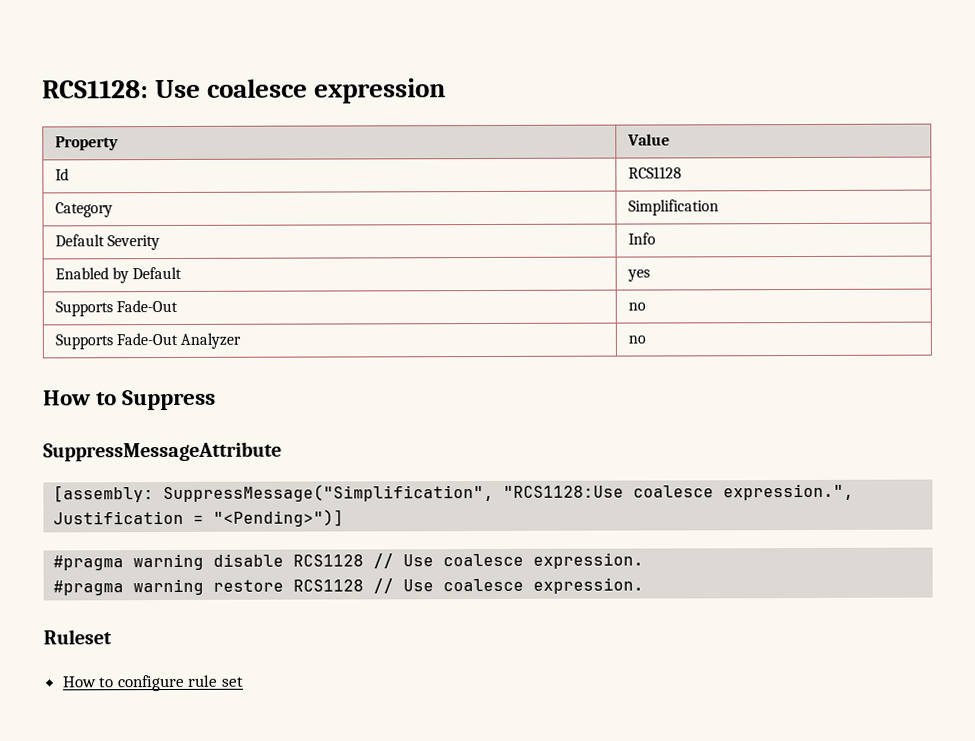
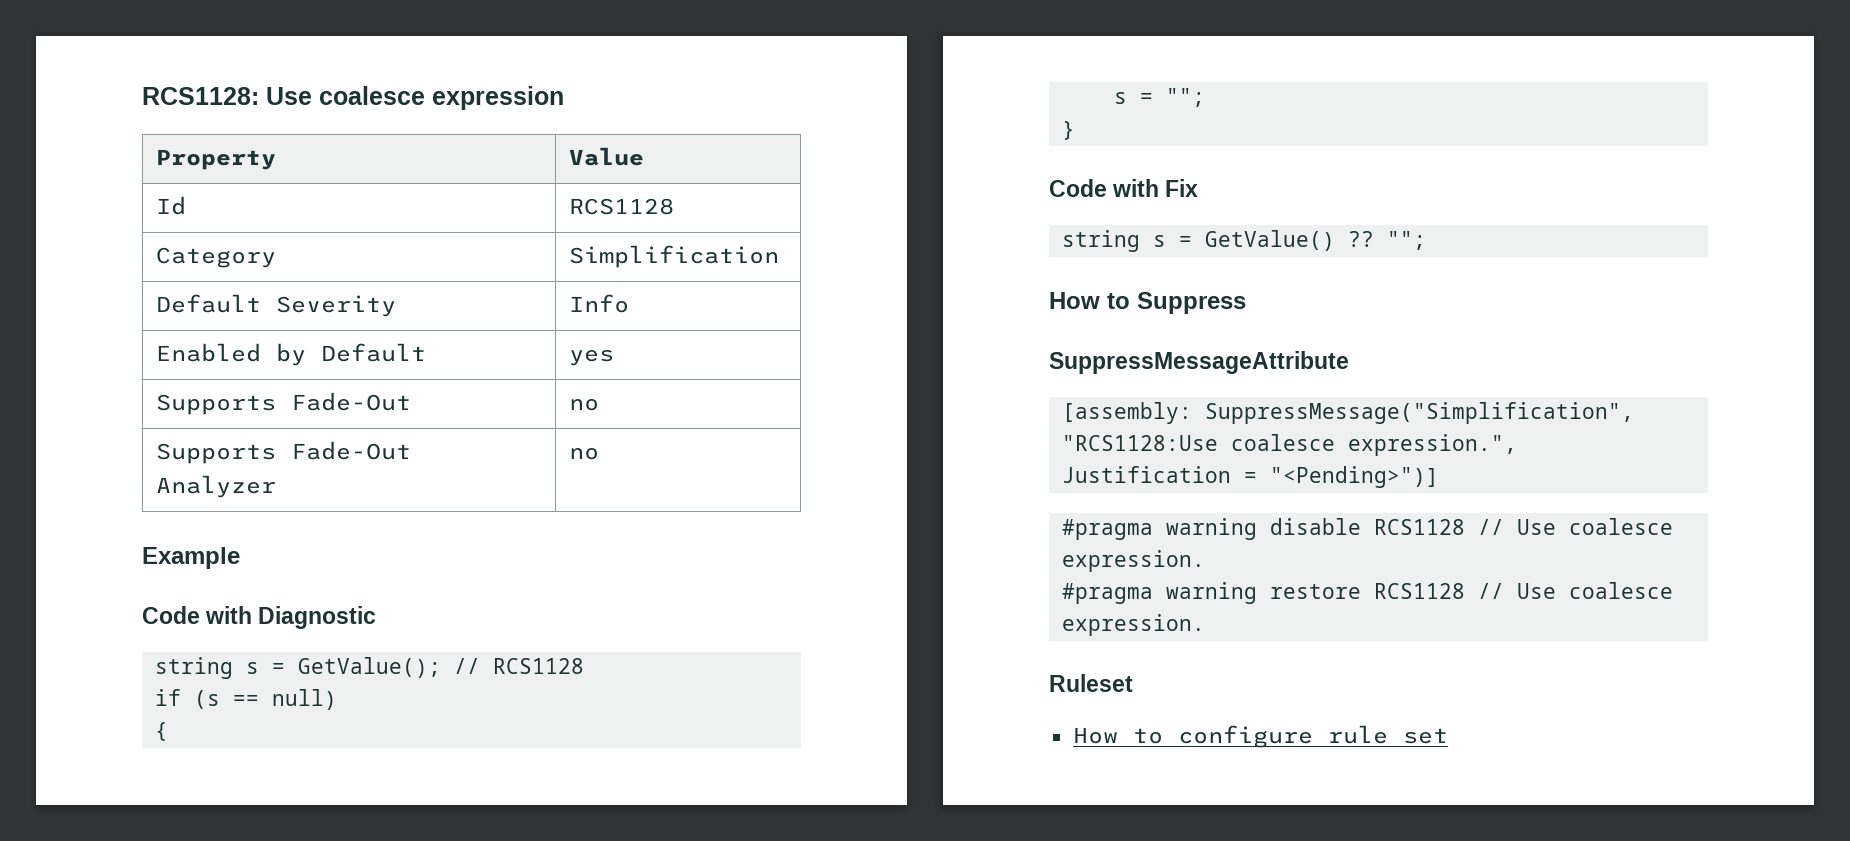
(647, 339) none -> [142,547,240,569] [142,606,377,629] [154,657,584,679] [154,689,337,710] [154,722,168,741] [1113,88,1205,107] [1061,121,1075,140] [1049,179,1199,197] [1061,230,1426,252] // Example // Code with Diagnostic // string s = GetValue(); // RCS1128 // if (s == null) // { // s = ""; // } // Code with Fix // string s = GetValue() ?? "";

